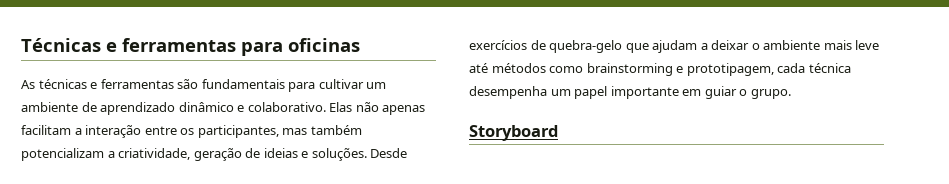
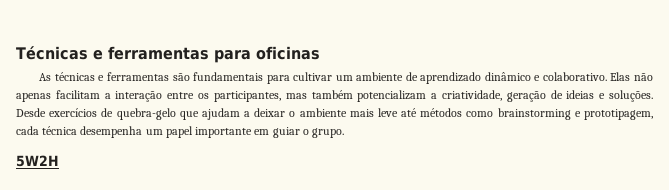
[469,125,558,141] Storyboard -> [16,155,59,167] 5W2H

